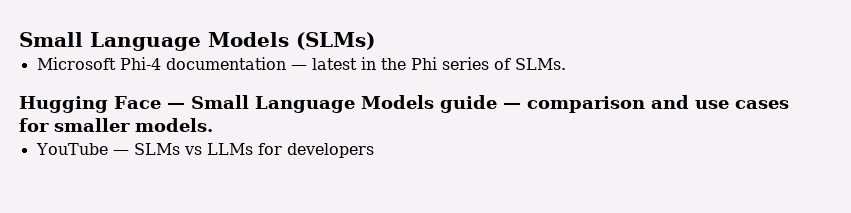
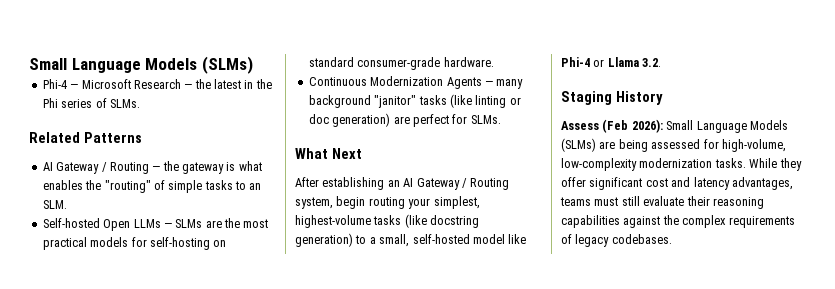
[36,57,307,70] Microsoft Phi-4 documentation — -> [42,79,211,89] Phi-4 — Microsoft Research — the
[19,95,789,113] [19,118,213,132] [35,143,374,158] Hugging Face — Small Language Models guide — comparison and use cases for smaller models. // YouTube — SLMs vs LLMs for developers -> [29,132,142,143] [42,161,262,174] [42,180,262,193] [42,200,67,209] [42,218,269,231] [42,237,227,250] [308,57,494,70] [308,76,524,89] [308,94,521,108] [308,113,501,127] [295,148,362,159] [295,177,510,190] [295,196,480,209] [295,214,480,228] [295,233,527,247] [561,57,662,67] [561,91,663,105] [561,119,788,133] [561,138,786,152] [561,158,802,171] [561,177,793,190] [560,196,764,209] [561,215,795,228] [561,234,672,247] Related Patterns // AI Gateway / Routing — the gateway is what enables the "routing" of simple tasks to an SLM. // Self-hosted Open LLMs — SLMs are the most practical models for self-hosting on standard consumer-grade hardware. // Continuous Modernization Agents — many background "janitor" tasks (like linting or doc generation) are perfect for SLMs. // What Next // After establishing an AI Gateway / Routing system, begin routing your simplest, highest-volume tasks (like docstring generation) to a small, self-hosted model like Phi-4 or Llama 3.2. // Staging History // Assess (Feb 2026): Small Language Models (SLMs) are being assessed for high-volume, low-complexity modernization tasks. While they offer significant cost and latency advantages, teams must still evaluate their reasoning capabilities against the complex requirements of legacy codebases.

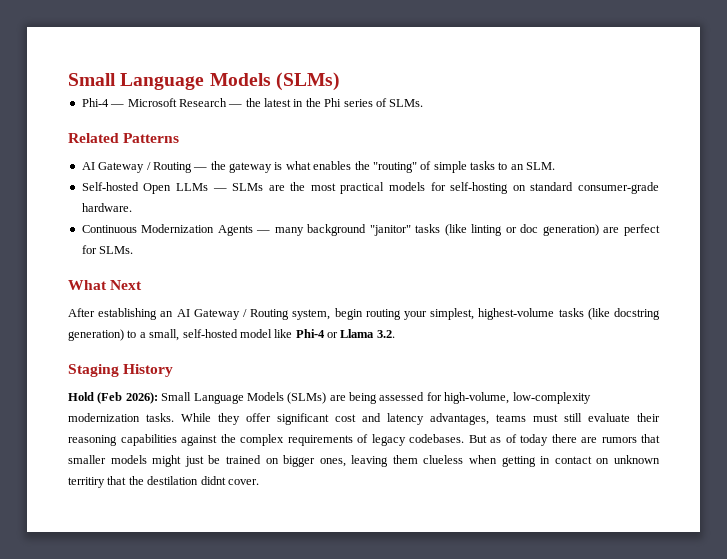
[561,121,599,130] Assess -> [68,392,94,401] Hold
(672, 239) none -> [468,434,660,446] [68,455,660,467] [68,476,259,488] But as of today there are rumors that smaller models might just be trained on bigger ones, leaving them clueless when getting in contact on unknown territiry that the destilation didnt cover.

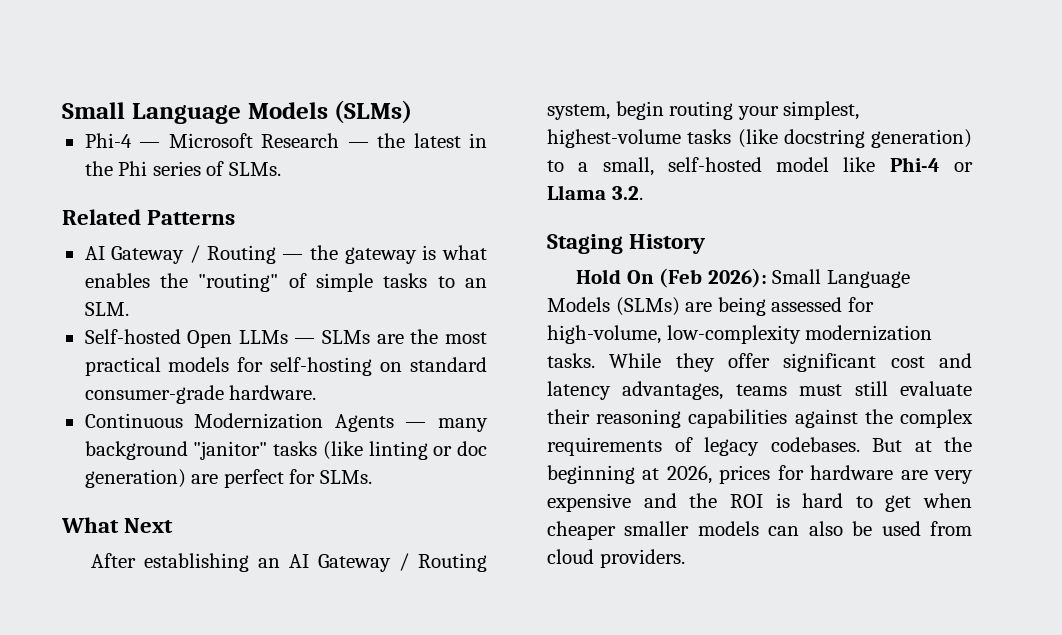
(94, 396) none -> [626,270,654,284] On
[490,434,660,446] [68,455,660,467] [68,476,259,488] as of today there are rumors that smaller models might just be trained on bigger ones, leaving them clueless when getting in contact on unknown territiry that the destilation didnt cover. -> [914,437,972,452] [547,465,973,484] [547,493,972,512] [547,521,972,540] [547,549,685,568] at the beginning at 2026, prices for hardware are very expensive and the ROI is hard to get when cheaper smaller models can also be used from cloud providers.

